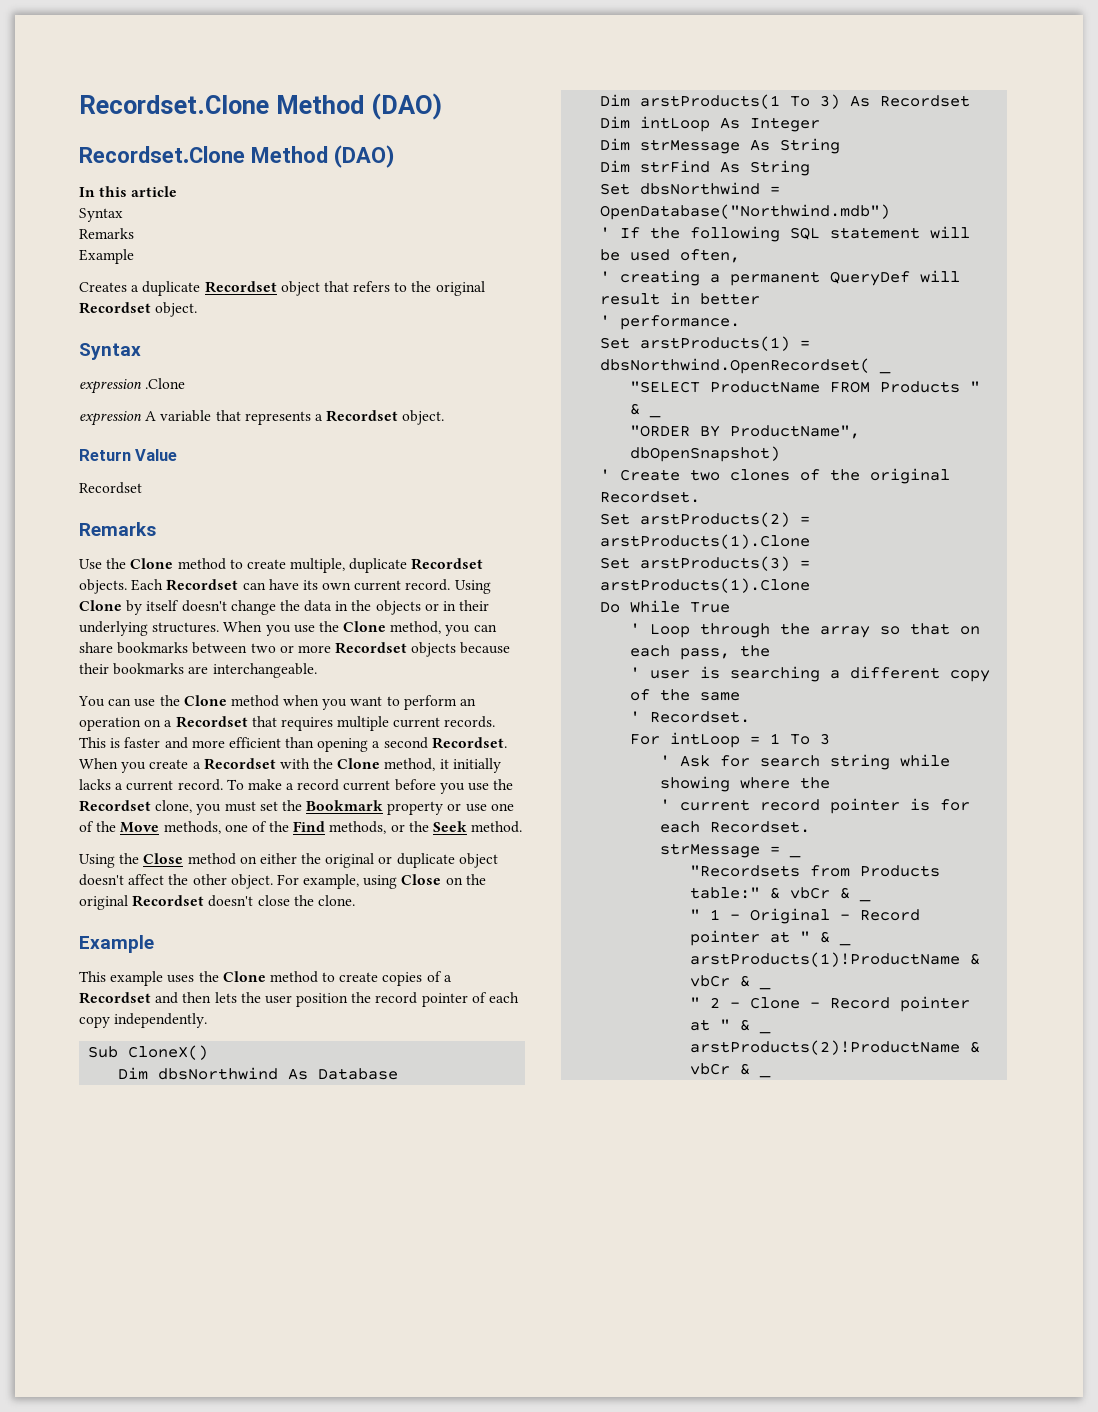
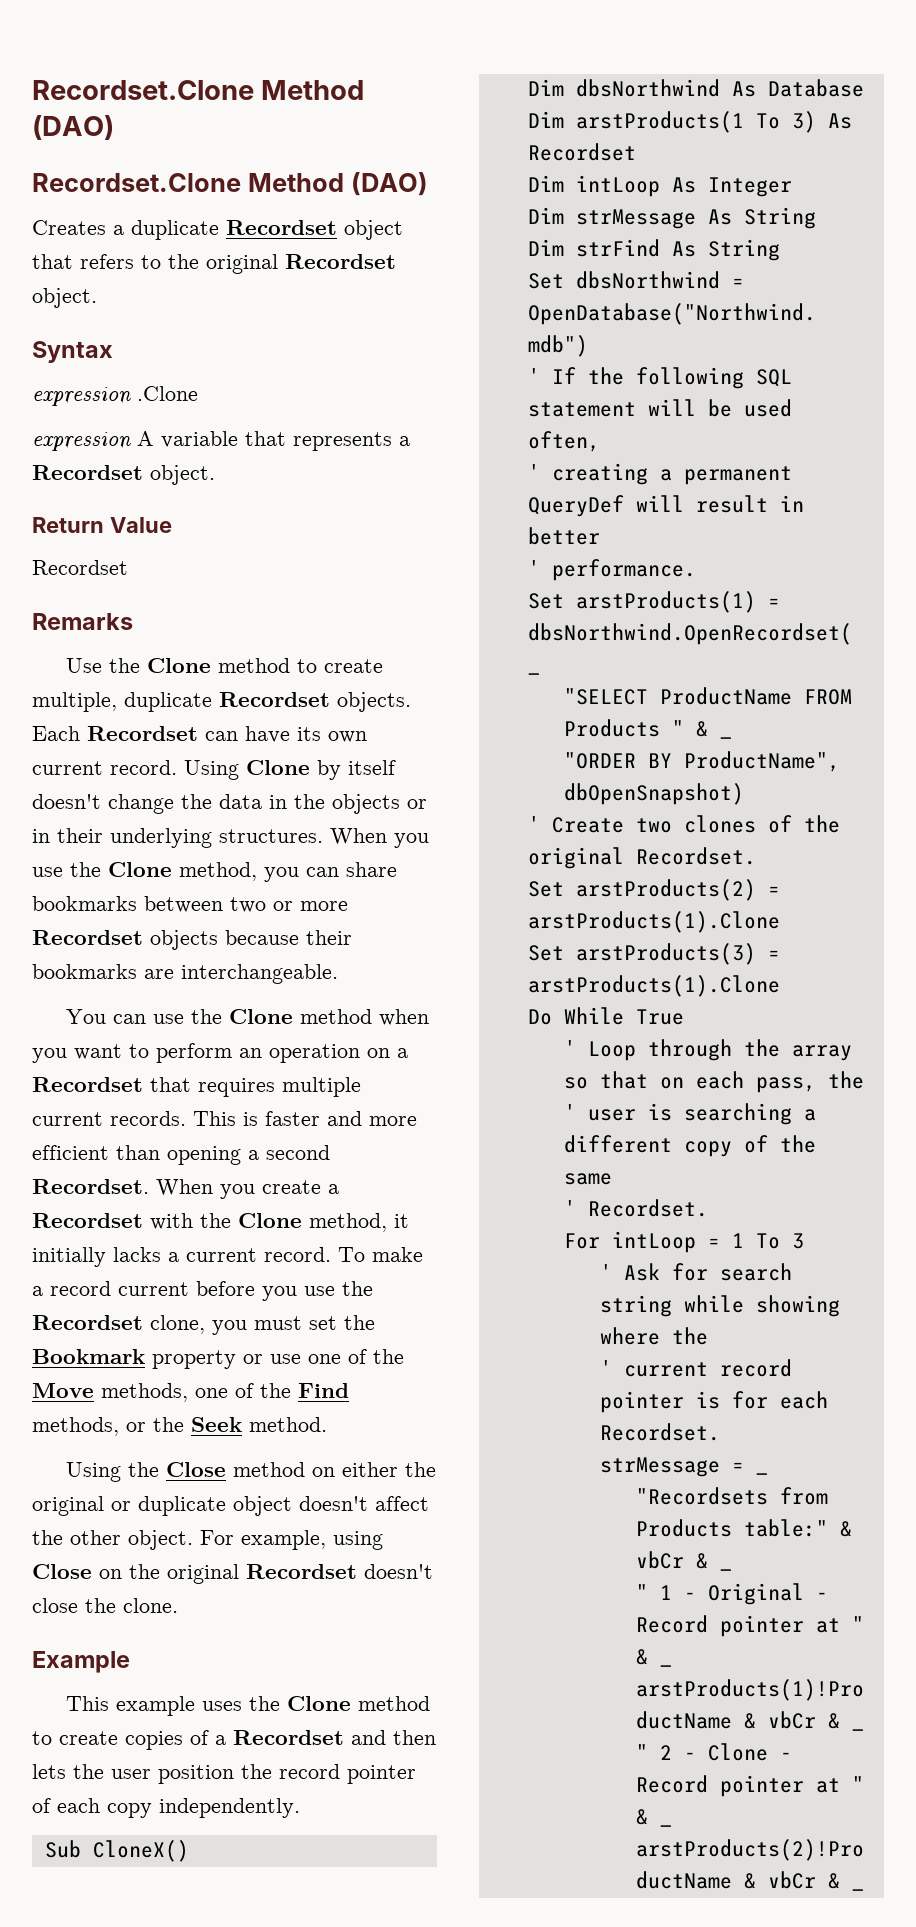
[79,186,178,197] [79,208,123,222] [79,228,134,239] [79,249,134,264] // In this article // Syntax // Remarks // Example -> (428, 184) none

